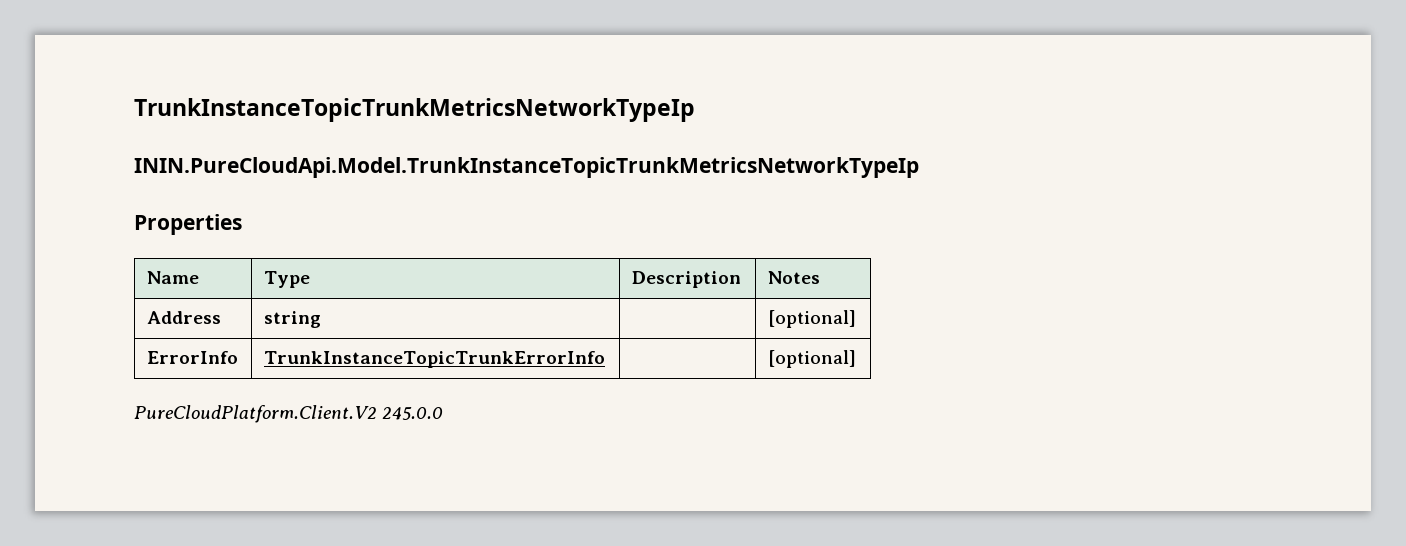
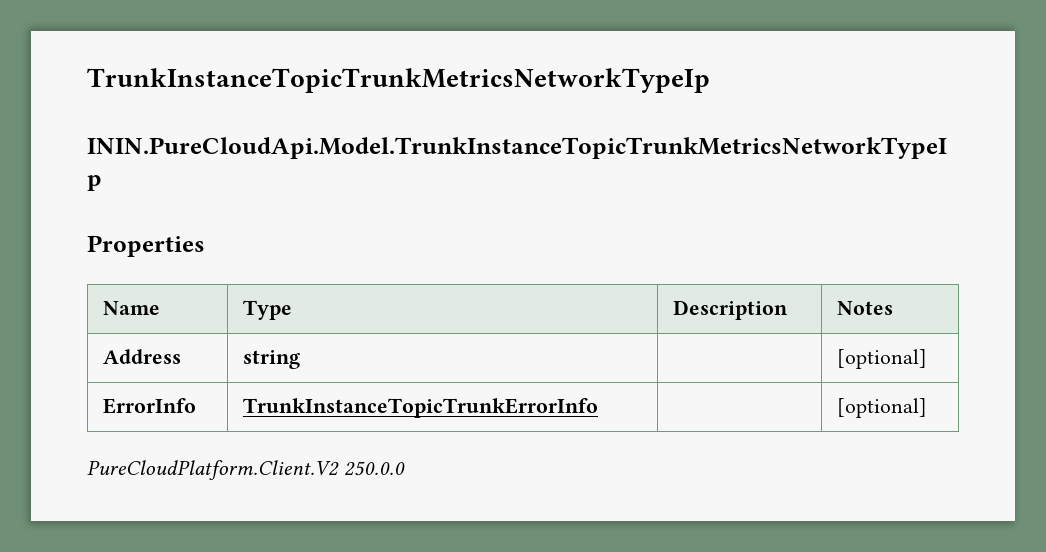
[382,407,444,420] 245.0.0 -> [343,461,405,476] 250.0.0

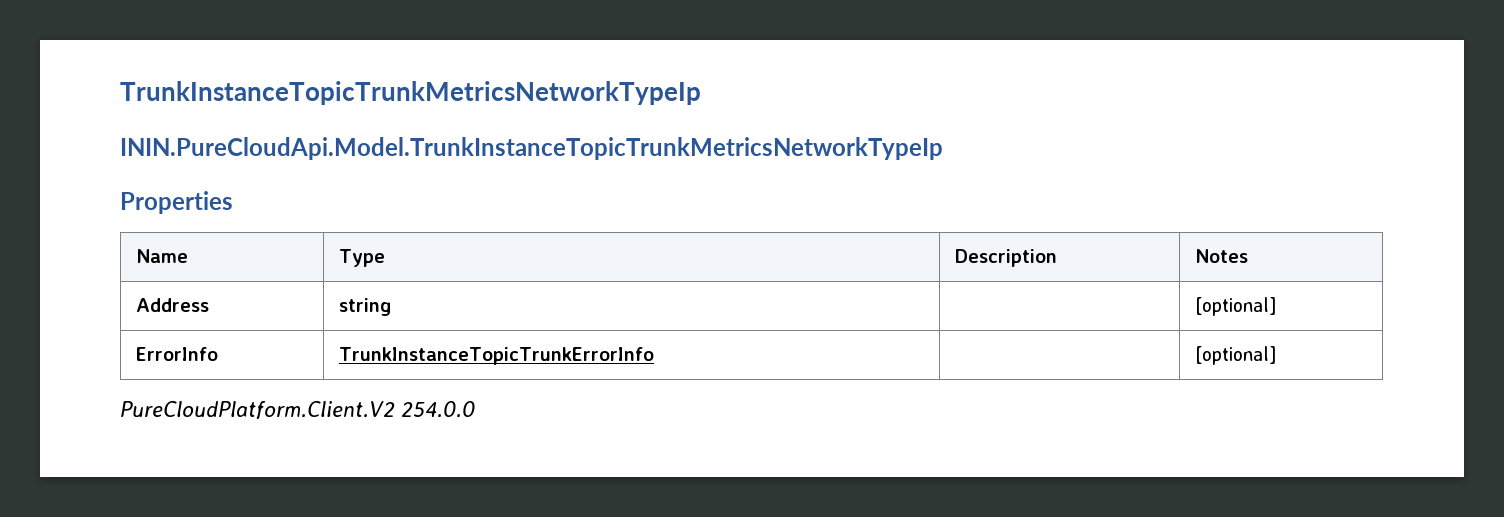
[343,461,405,476] 250.0.0 -> [400,401,475,418] 254.0.0

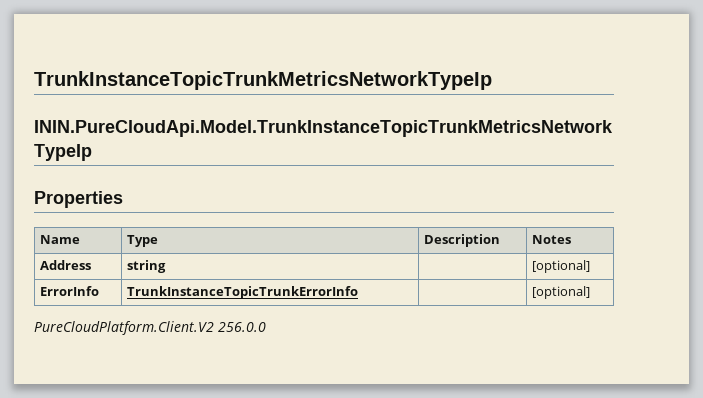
[400,401,475,418] 254.0.0 -> [218,322,266,332] 256.0.0

